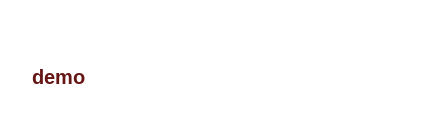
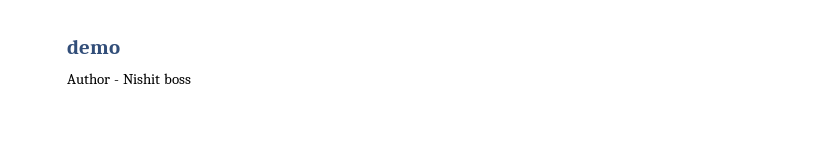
(85, 76) none -> [67,73,191,84] // Author - Nishit boss

